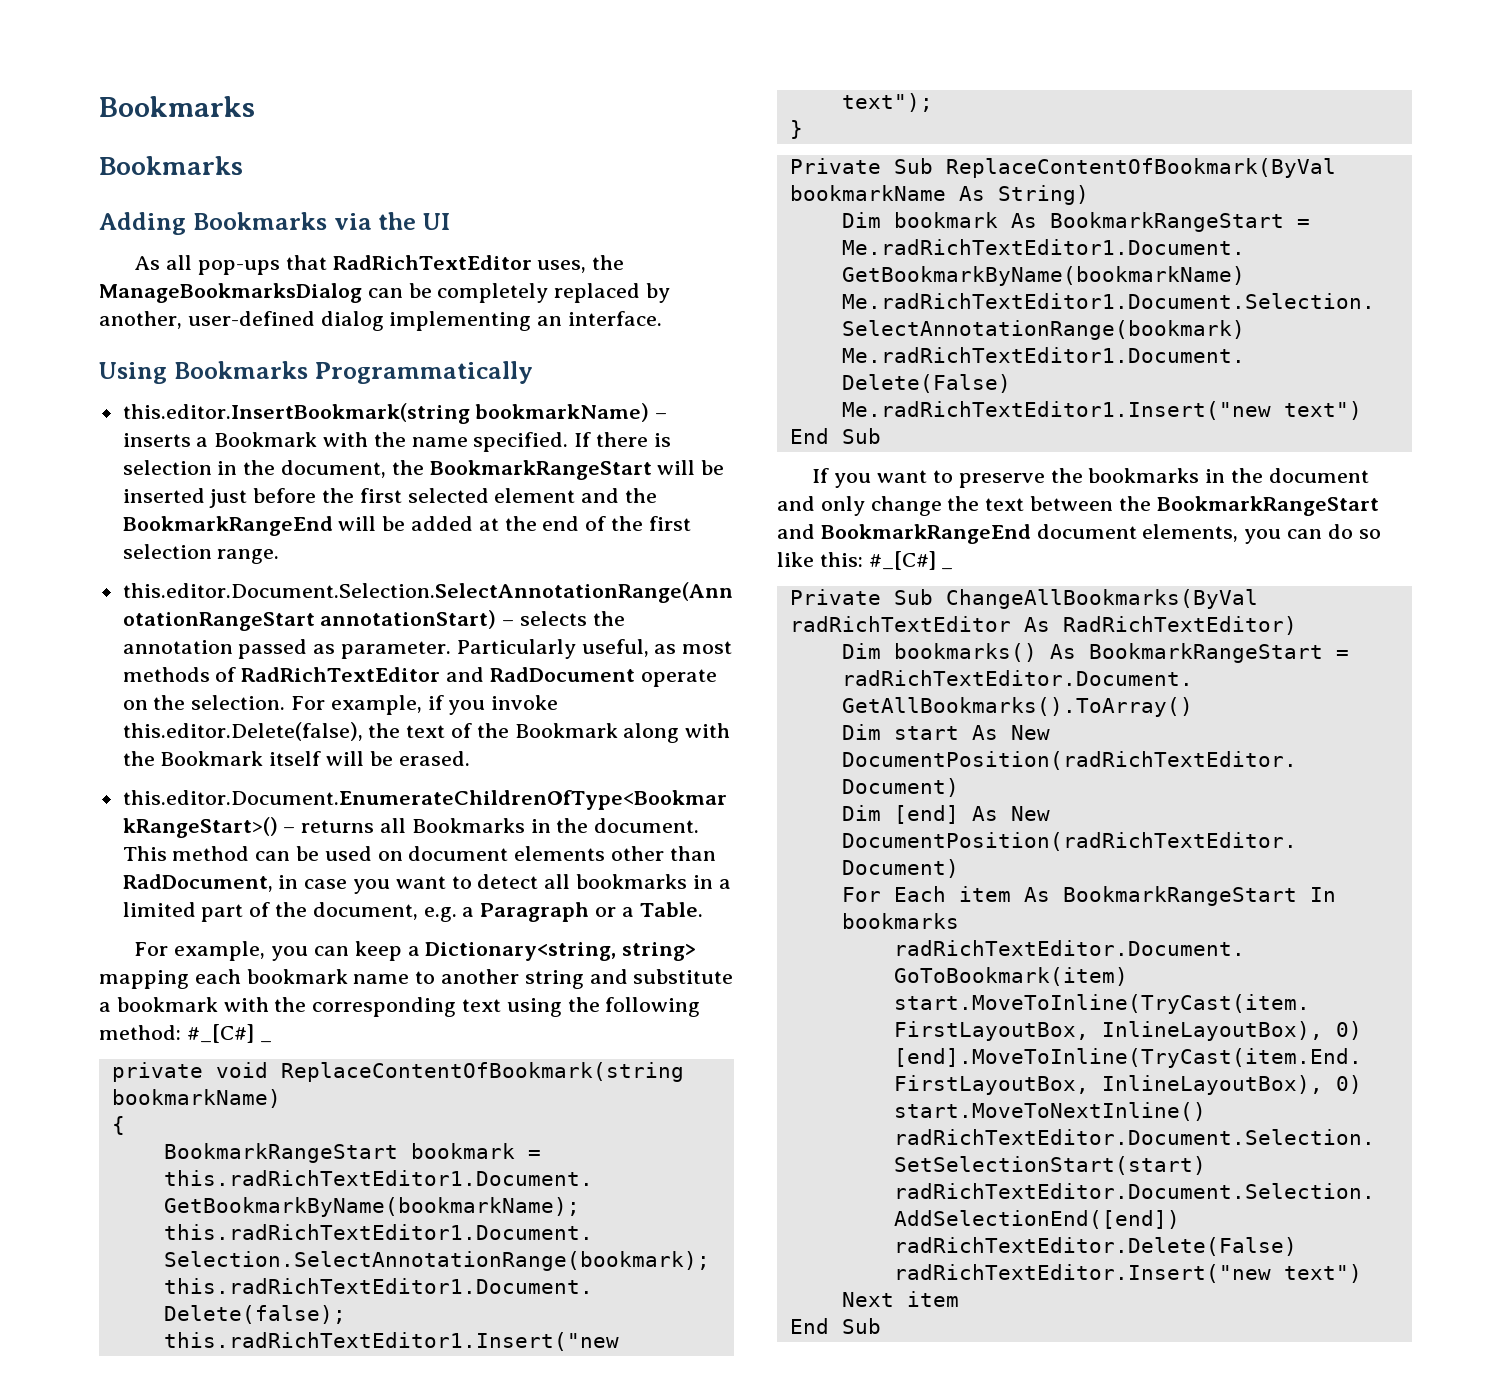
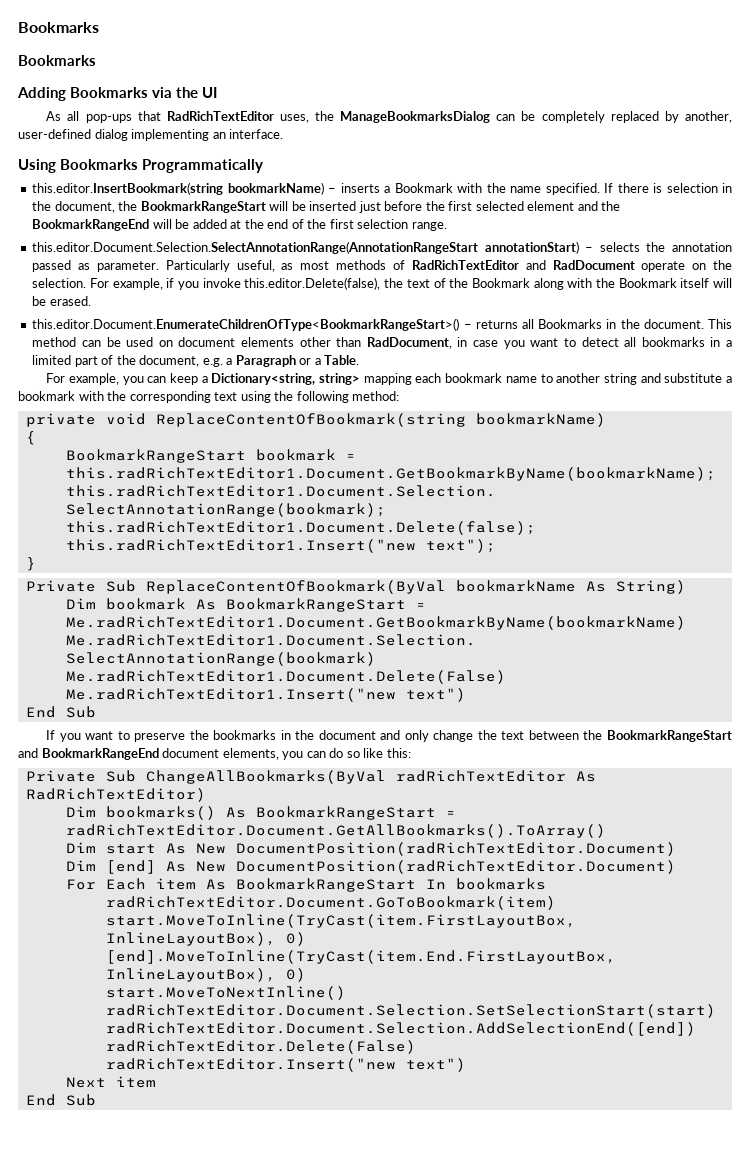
[186,1024,272,1043] #_[C#] _ -> (400, 396) none
[868,551,954,570] #_[C#] _ -> (411, 753) none

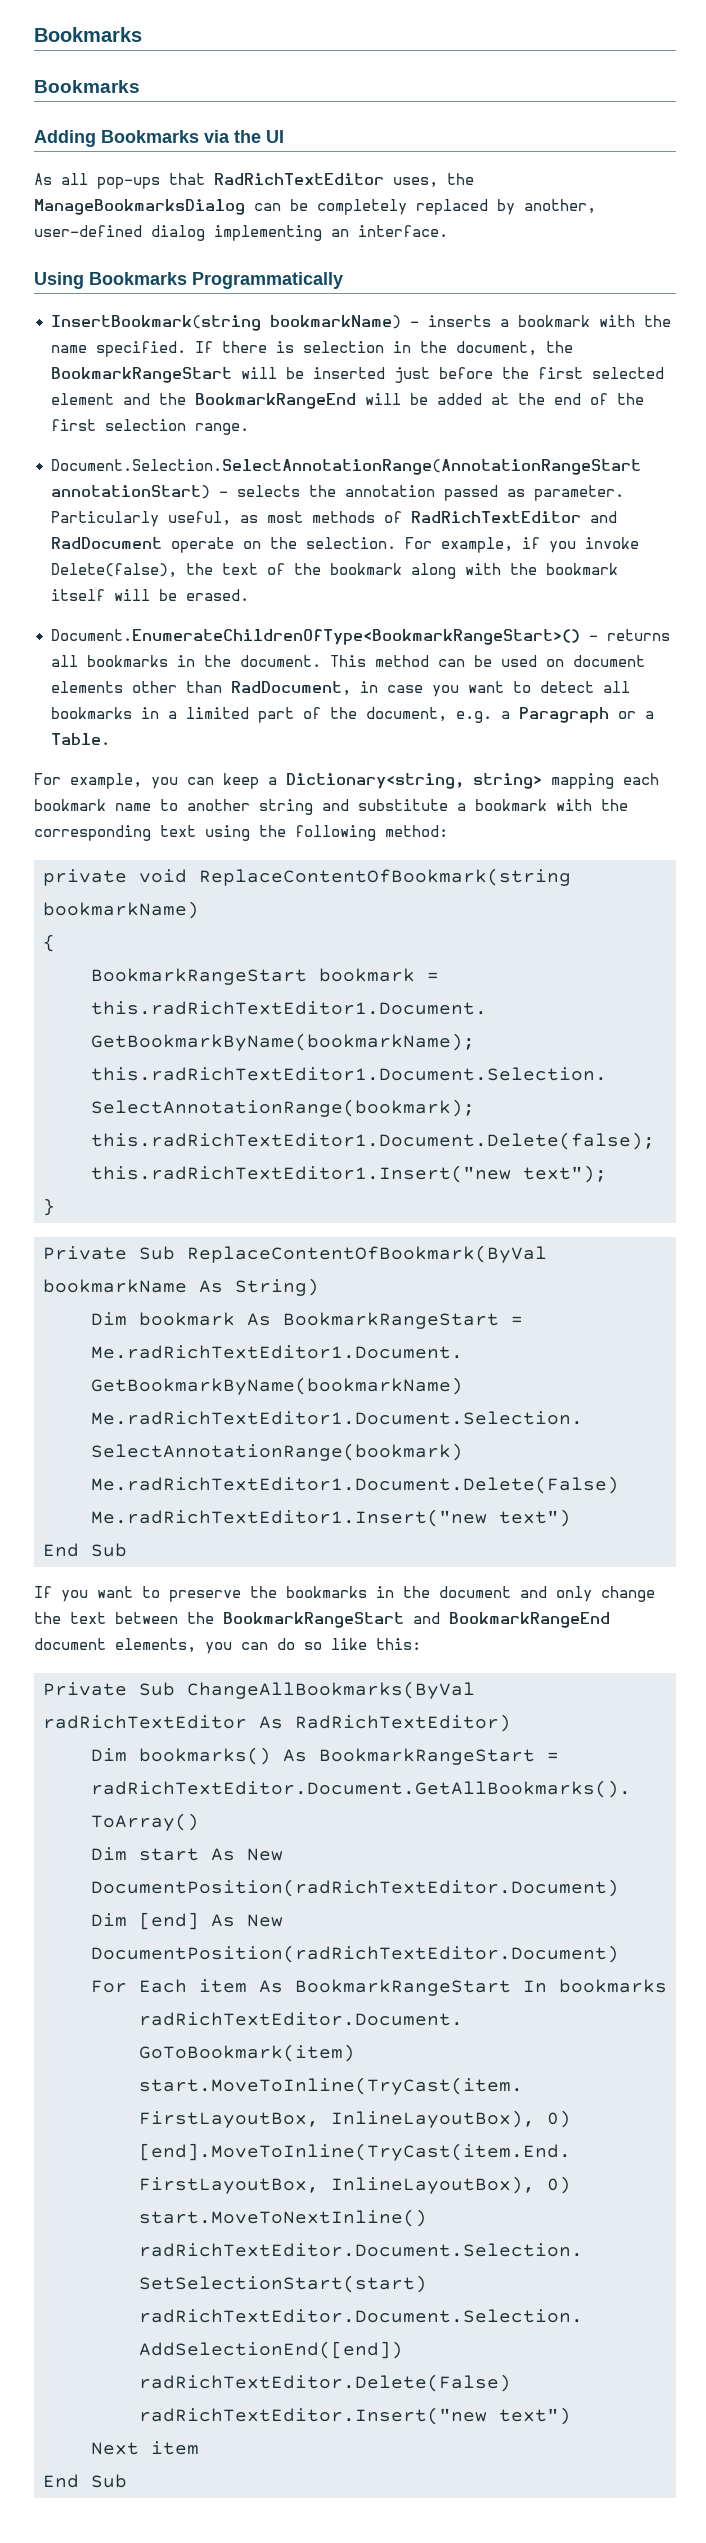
[32,182,224,195] this.editor.InsertBookmark(string -> [50,315,261,331] InsertBookmark(string
[394,183,453,193] Bookmark -> [517,315,590,327] bookmark
[32,241,479,254] this.editor.Document.Selection.SelectAnnotationRange(AnnotationRangeStart -> [50,459,641,475] Document.Selection.SelectAnnotationRange(AnnotationRangeStart
[244,277,381,290] this.editor.Delete(false), -> [50,563,177,578] Delete(false),
[471,278,530,288] Bookmark -> [329,563,402,575] bookmark
[618,278,677,288] Bookmark -> [545,563,618,575] bookmark
[32,318,460,331] this.editor.Document.EnumerateChildrenOfType<BookmarkRangeStart>() -> [50,629,580,645] Document.EnumerateChildrenOfType<BookmarkRangeStart>()
[538,319,603,329] Bookmarks -> [86,655,168,667] bookmarks

